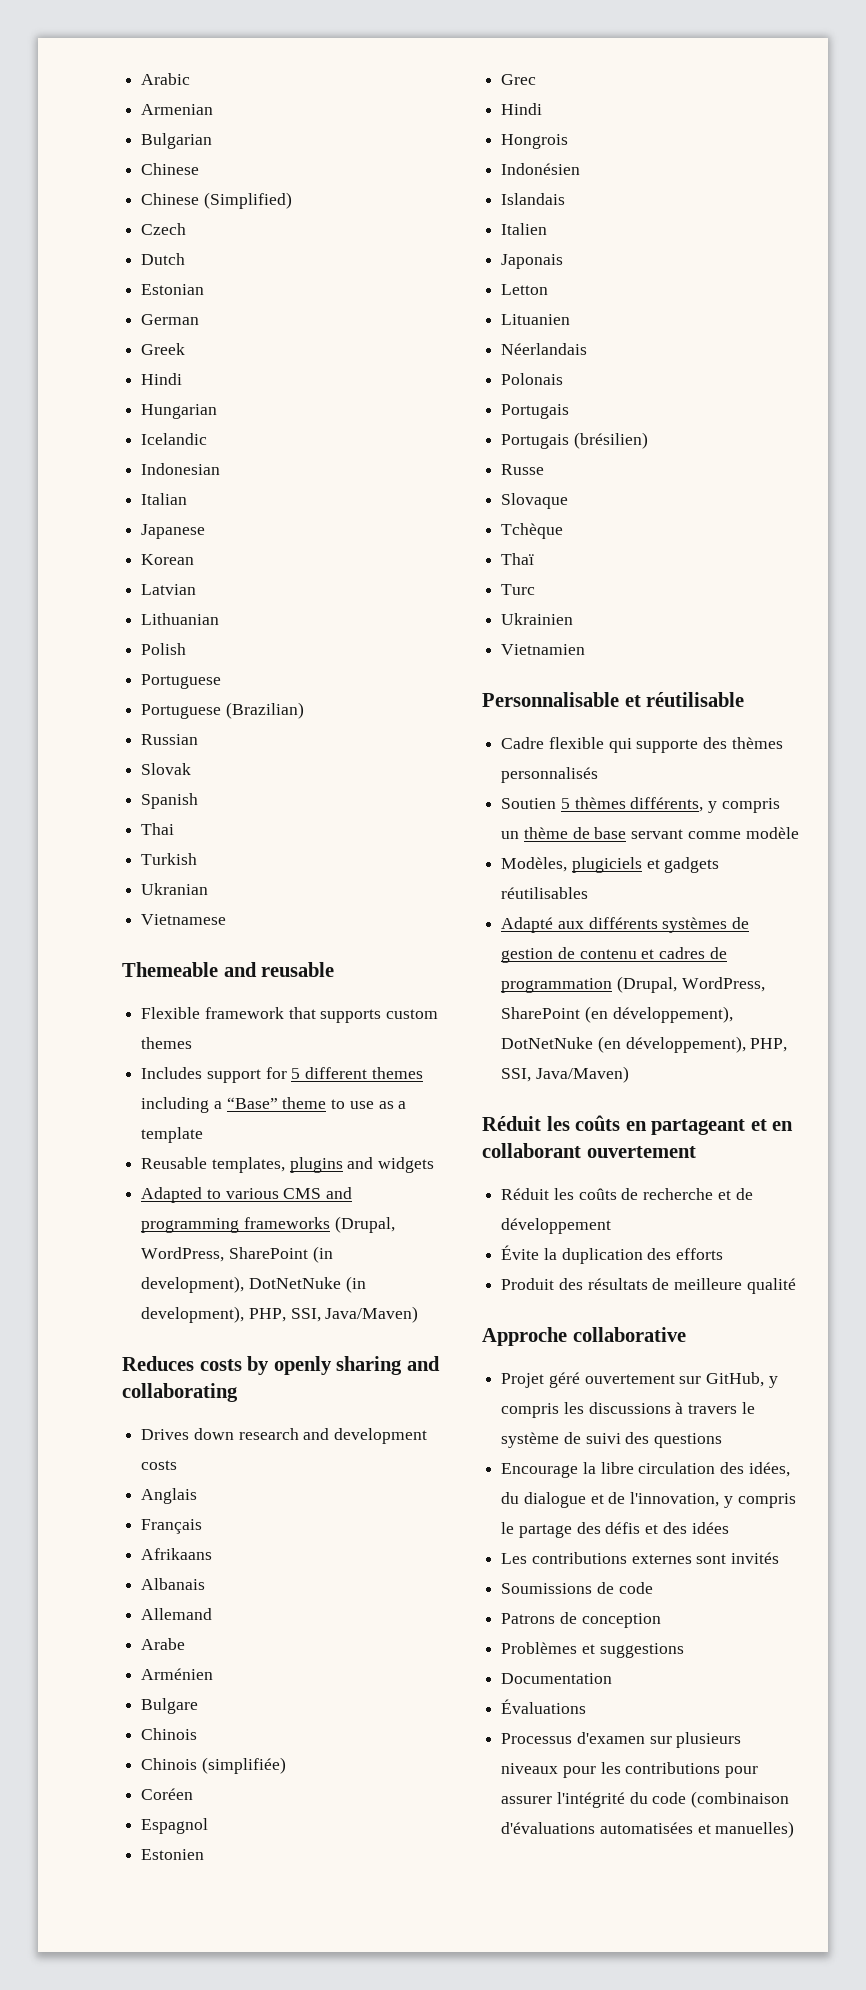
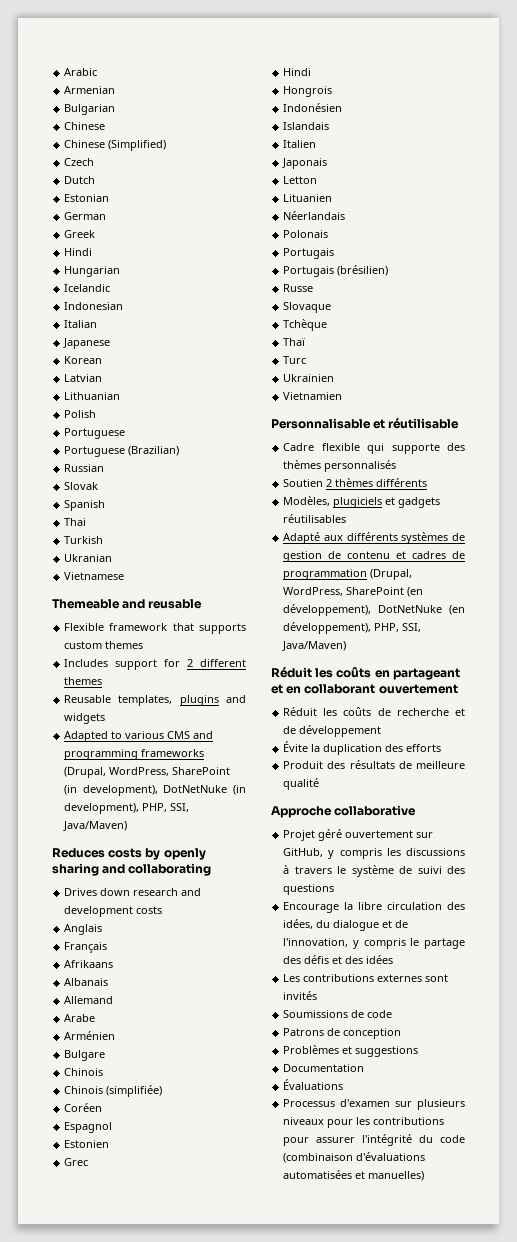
[291,1068,301,1079] 5 -> [187,659,194,667] 2
[141,1097,407,1113] [141,1127,204,1143] including a “Base” theme to use as a template -> (103, 681) none
[560,797,780,813] [501,827,799,839] 5 thèmes différents, y compris un thème de base servant comme modèle -> [326,478,428,487] 2 thèmes différents

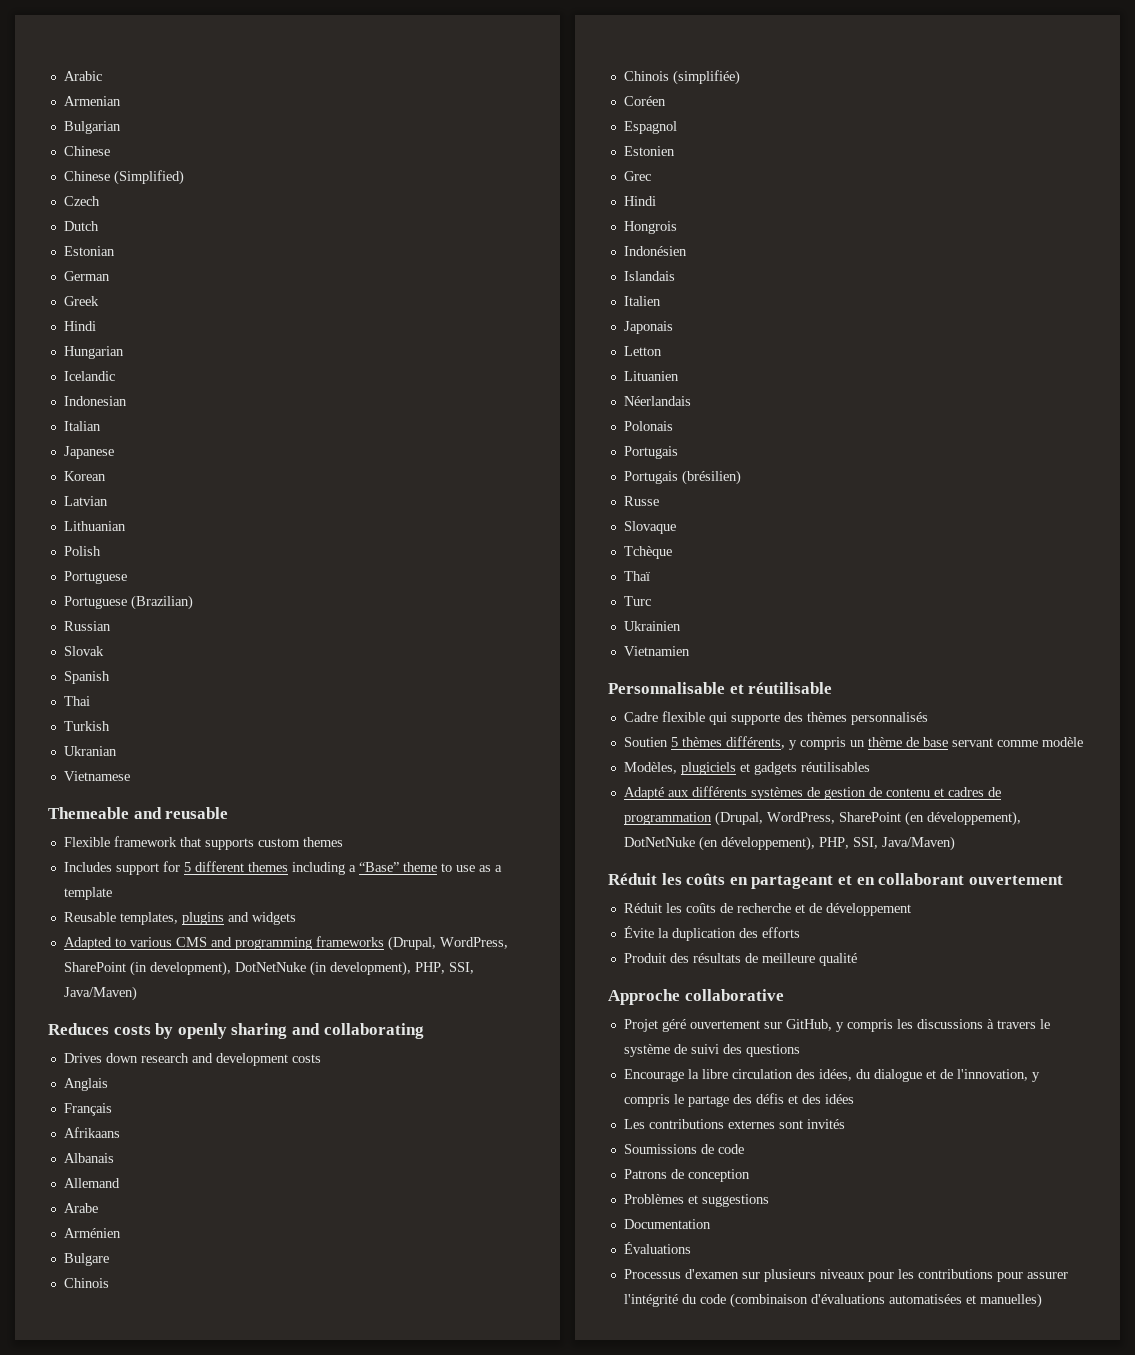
[187,659,194,667] 2 -> [183,862,191,872] 5
(103, 681) none -> [291,862,502,875] [63,887,112,900] including a “Base” theme to use as a template
[326,478,428,487] 2 thèmes différents -> [670,736,1083,750] 5 thèmes différents, y compris un thème de base servant comme modèle

